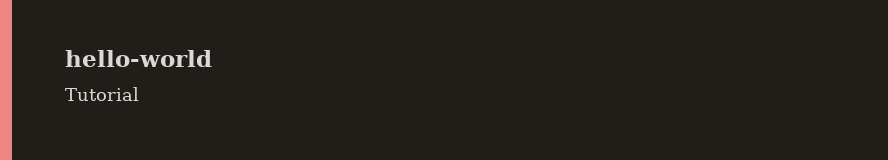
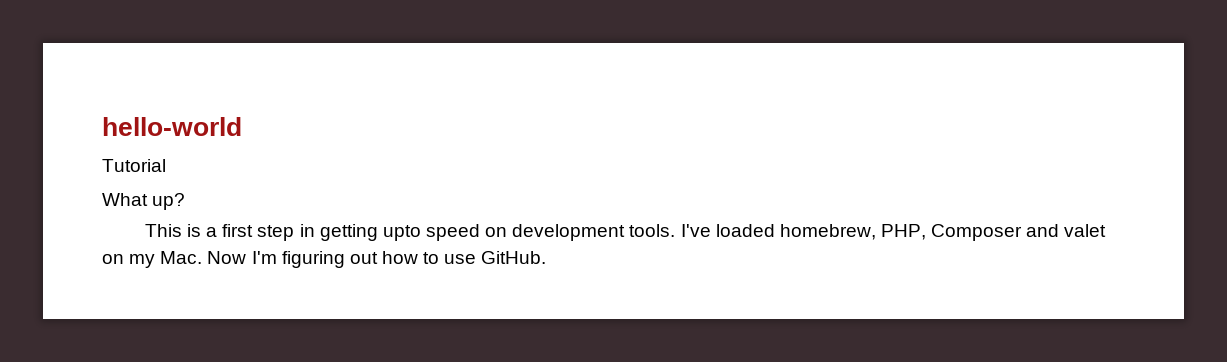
(139, 94) none -> [102,193,186,210] [144,224,1107,241] [102,251,547,268] // What up? // This is a first step in getting upto speed on development tools. I've loaded homebrew, PHP, Composer and valet on my Mac. Now I'm figuring out how to use GitHub.

